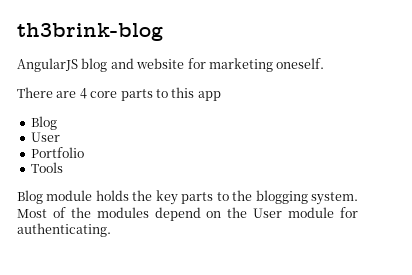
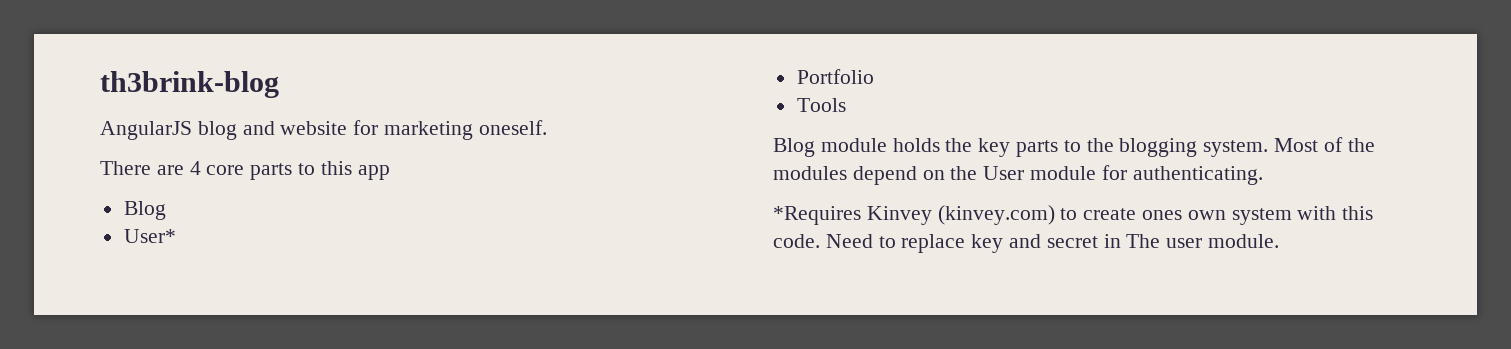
[30,132,60,142] User -> [123,229,176,243] User*
(111, 230) none -> [773,205,1374,225] [773,234,1280,253] // *Requires Kinvey (kinvey.com) to create ones own system with this code. Need to replace key and secret in The user module.

